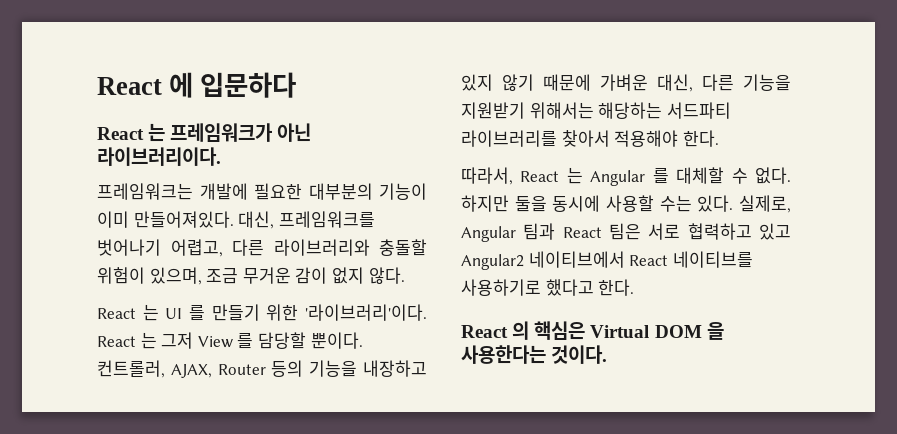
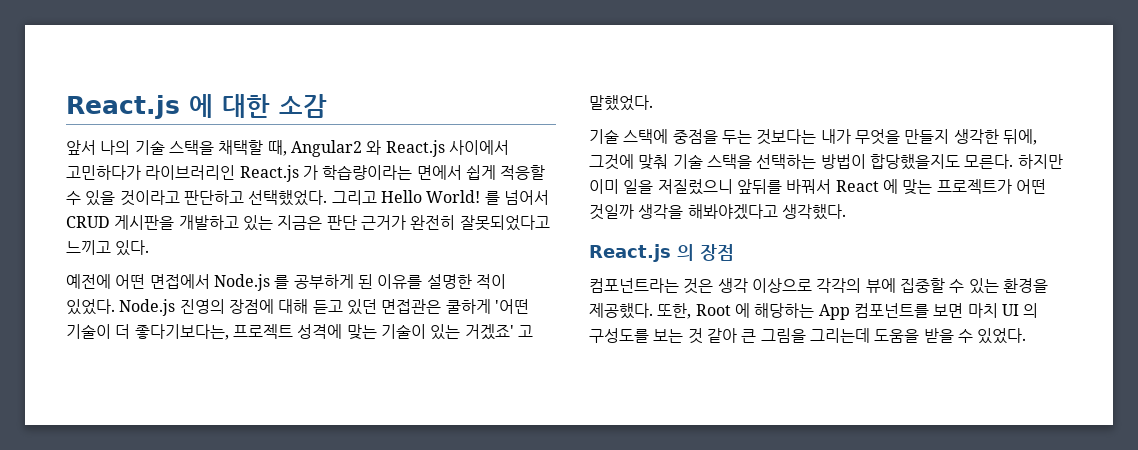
[97,72,297,98] [97,123,312,142] [97,147,221,166] [97,183,427,200] [97,211,375,229] [97,239,427,257] [97,267,405,285] [97,304,427,321] [97,332,363,349] [97,360,427,378] [461,74,791,92] [461,102,731,119] [461,130,719,147] [461,167,791,186] [461,195,791,213] [461,223,791,242] [461,251,753,270] [461,279,635,296] [461,321,724,340] [461,345,608,364] React 에 입문하다 // React 는 프레임워크가 아닌 라이브러리이다. // 프레임워크는 개발에 필요한 대부분의 기능이 이미 만들어져있다. 대신, 프레임워크를 벗어나기 어렵고, 다른 라이브러리와 충돌할 위험이 있으며, 조금 무거운 감이 없지 않다. // React 는 UI 를 만들기 위한 '라이브러리'이다. React 는 그저 View 를 담당할 뿐이다. 컨트롤러, AJAX, Router 등의 기능을 내장하고 있지 않기 때문에 가벼운 대신, 다른 기능을 지원받기 위해서는 해당하는 서드파티 라이브러리를 찾아서 적용해야 한다. // 따라서, React 는 Angular 를 대체할 수 없다. 하지만 둘을 동시에 사용할 수는 있다. 실제로, Angular 팀과 React 팀은 서로 협력하고 있고 Angular2 네이티브에서 React 네이티브를 사용하기로 했다고 한다. // React 의 핵심은 Virtual DOM 을 사용한다는 것이다. -> [66,94,327,119] [66,140,509,157] [66,165,546,182] [66,190,549,206] [66,215,550,231] [66,240,150,256] [66,274,506,291] [66,299,529,316] [66,324,533,340] [589,95,653,111] [589,129,1037,145] [589,154,1063,170] [589,179,1046,195] [589,204,846,220] [589,244,734,262] [589,278,1048,294] [589,303,1039,320] [589,328,1027,344] React.js 에 대한 소감 // 앞서 나의 기술 스택을 채택할 때, Angular2 와 React.js 사이에서 고민하다가 라이브러리인 React.js 가 학습량이라는 면에서 쉽게 적응할 수 있을 것이라고 판단하고 선택했었다. 그리고 Hello World! 를 넘어서 CRUD 게시판을 개발하고 있는 지금은 판단 근거가 완전히 잘못되었다고 느끼고 있다. // 예전에 어떤 면접에서 Node.js 를 공부하게 된 이유를 설명한 적이 있었다. Node.js 진영의 장점에 대해 듣고 있던 면접관은 쿨하게 '어떤 기술이 더 좋다기보다는, 프로젝트 성격에 맞는 기술이 있는 거겠죠' 고 말했었다. // 기술 스택에 중점을 두는 것보다는 내가 무엇을 만들지 생각한 뒤에, 그것에 맞춰 기술 스택을 선택하는 방법이 합당했을지도 모른다. 하지만 이미 일을 저질렀으니 앞뒤를 바꿔서 React 에 맞는 프로젝트가 어떤 것일까 생각을 해봐야겠다고 생각했다. // React.js 의 장점 // 컴포넌트라는 것은 생각 이상으로 각각의 뷰에 집중할 수 있는 환경을 제공했다. 또한, Root 에 해당하는 App 컴포넌트를 보면 마치 UI 의 구성도를 보는 것 같아 큰 그림을 그리는데 도움을 받을 수 있었다.

